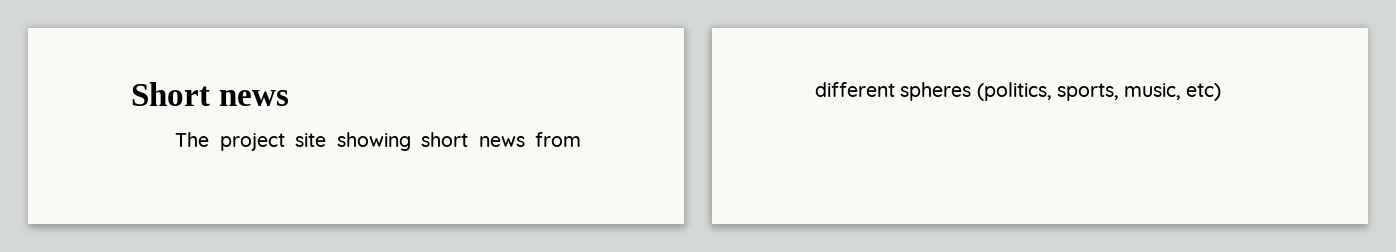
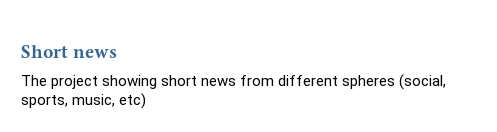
[295,133,327,147] site -> (99, 82) none
[976,82,1052,101] (politics, -> [399,74,447,90] (social,

